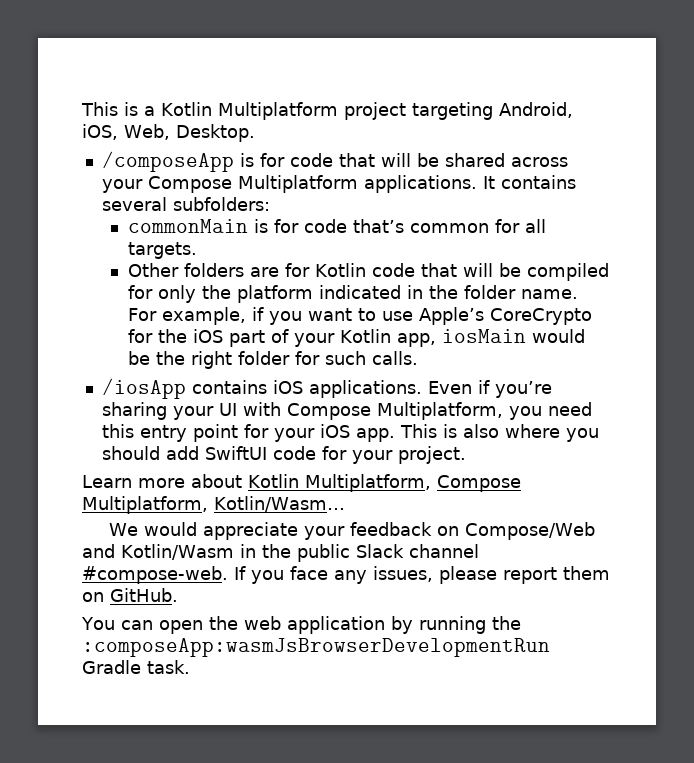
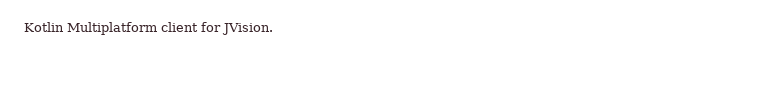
[81,102,573,120] [82,124,255,142] [101,151,568,172] [101,175,576,193] [101,197,270,211] [127,219,546,233] [127,242,197,259] [127,263,609,281] [127,285,578,303] [127,307,592,325] [127,329,585,347] [127,351,418,369] [101,378,552,399] [101,402,592,420] [101,424,599,442] [101,446,466,464] [82,474,521,492] [82,496,345,514] [109,522,596,540] [82,544,479,562] [82,566,610,584] [82,588,178,602] [81,616,521,634] [82,638,550,657] [82,660,190,674] This is a Kotlin Multiplatform project targeting Android, iOS, Web, Desktop. // /composeApp is for code that will be shared across your Compose Multiplatform applications. It contains several subfolders: // commonMain is for code that’s common for all targets. // Other folders are for Kotlin code that will be compiled for only the platform indicated in the folder name. For example, if you want to use Apple’s CoreCrypto for the iOS part of your Kotlin app, iosMain would be the right folder for such calls. // /iosApp contains iOS applications. Even if you’re sharing your UI with Compose Multiplatform, you need this entry point for your iOS app. This is also where you should add SwiftUI code for your project. // Learn more about Kotlin Multiplatform, Compose Multiplatform, Kotlin/Wasm… // We would appreciate your feedback on Compose/Web and Kotlin/Wasm in the public Slack channel #compose-web. If you face any issues, please report them on GitHub. // You can open the web application by running the :composeApp:wasmJsBrowserDevelopmentRun Gradle task. -> [24,22,273,35] Kotlin Multiplatform client for JVision.

